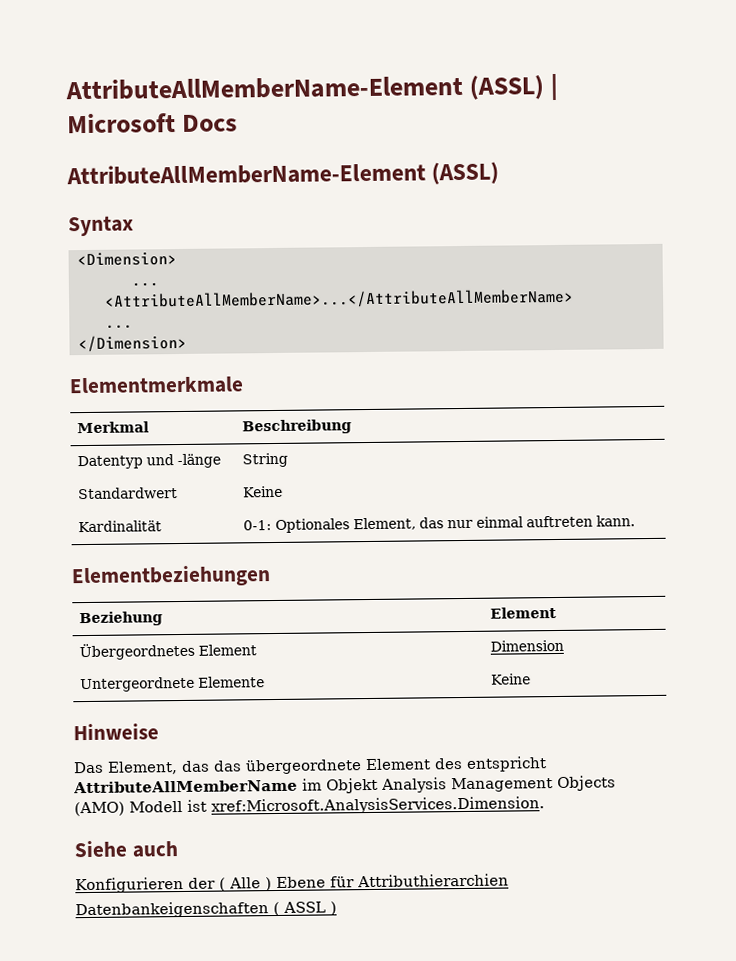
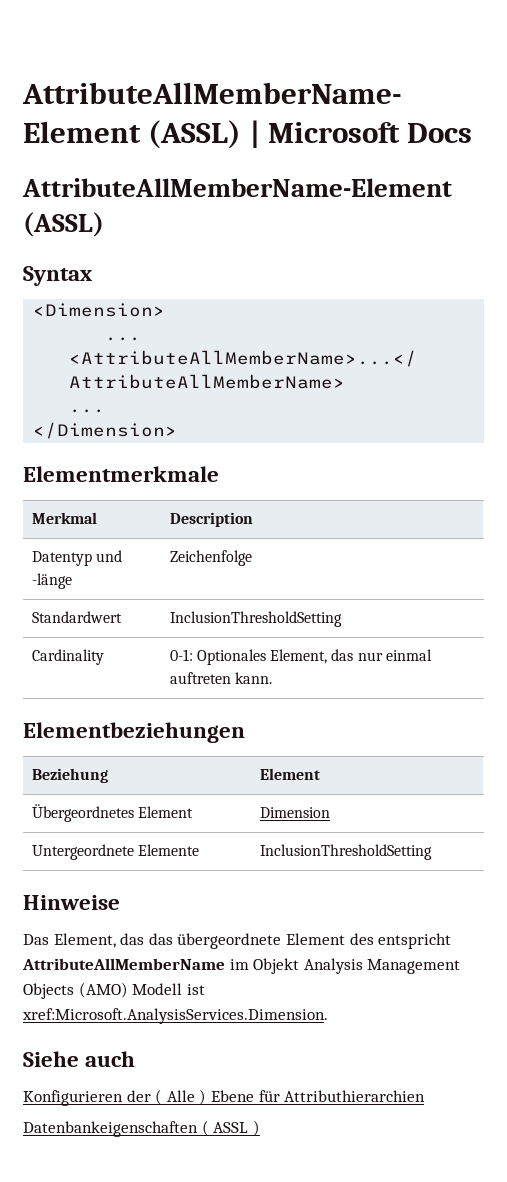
[241,419,352,435] Beschreibung -> [169,512,253,527] Description
[241,452,288,468] String -> [169,550,252,566] Zeichenfolge
[242,485,283,498] [77,520,162,533] Keine // Kardinalität -> [169,611,342,627] [31,649,104,665] InclusionThresholdSetting // Cardinality
[490,673,531,685] Keine -> [259,844,432,860] InclusionThresholdSetting

